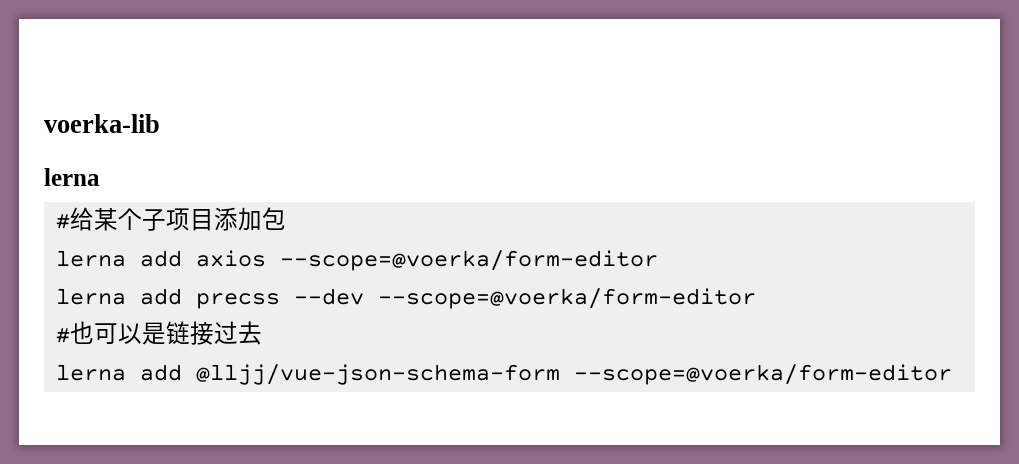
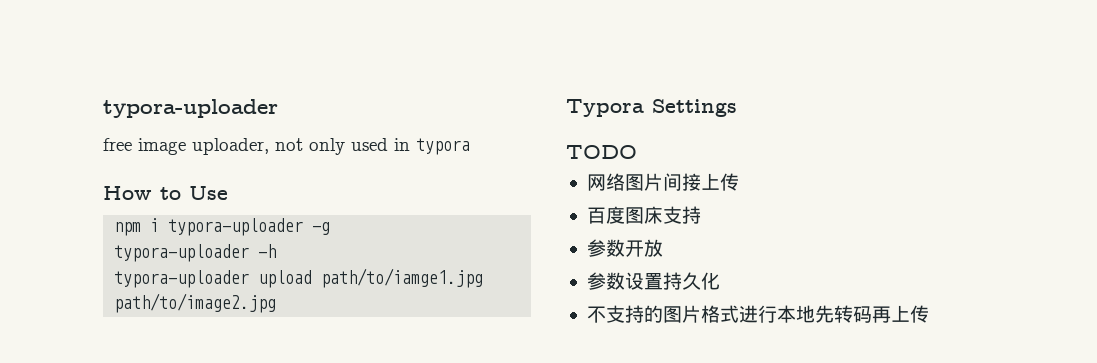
[44,114,160,133] [44,168,100,186] [56,207,286,231] [56,250,658,271] [56,288,756,309] [56,321,262,345] [56,364,952,385] voerka-lib // lerna // #给某个子项目添加包 // lerna add axios --scope=@voerka/form-editor // lerna add precss --dev --scope=@voerka/form-editor // #也可以是链接过去 // lerna add @lljj/vue-json-schema-form --scope=@voerka/form-editor -> [103,99,278,118] [103,138,470,155] [103,186,228,200] [114,218,331,236] [114,244,277,262] [114,268,484,288] [114,293,277,313] [566,99,737,117] [566,145,637,159] [586,173,739,191] [586,206,701,224] [586,239,663,257] [586,272,720,290] [586,305,929,323] typora-uploader // free image uploader, not only used in typora // How to Use // npm i typora-uploader -g // typora-uploader -h // typora-uploader upload path/to/iamge1.jpg path/to/image2.jpg // Typora Settings // TODO // 网络图片间接上传 // 百度图床支持 // 参数开放 // 参数设置持久化 // 不支持的图片格式进行本地先转码再上传

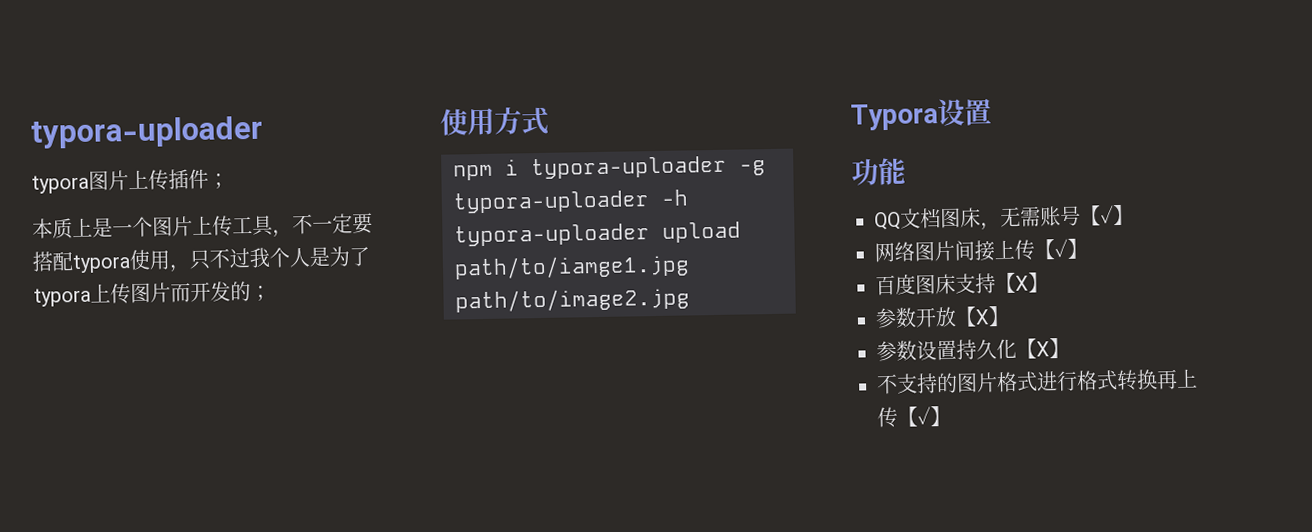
[103,138,470,155] [103,186,228,200] free image uploader, not only used in typora // How to Use -> [31,168,229,194] [32,212,373,239] [32,246,370,274] [33,281,271,307] [440,106,549,136] typora图片上传插件； // 本质上是一个图片上传工具，不一定要搭配typora使用，只不过我个人是为了typora上传图片而开发的； // 使用方式
[652,99,737,117] [566,145,637,159] Settings // TODO -> [937,98,992,127] [851,157,906,186] [874,204,1134,231] 设置 // 功能 // QQ文档图床，无需账号【✓】
(739, 182) none -> [1034,238,1088,260] 【✓】
(701, 215) none -> [995,272,1049,294] 【X】
(663, 248) none -> [955,305,1010,327] 【X】
(720, 281) none -> [1016,337,1070,359] 【X】
[776,305,929,323] 本地先转码再上传 -> [1076,368,1198,392] [877,405,951,428] 格式转换再上传【✓】

